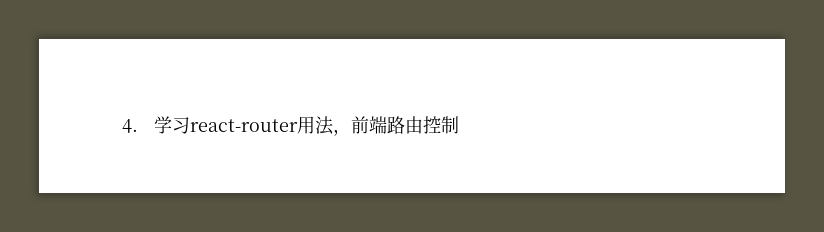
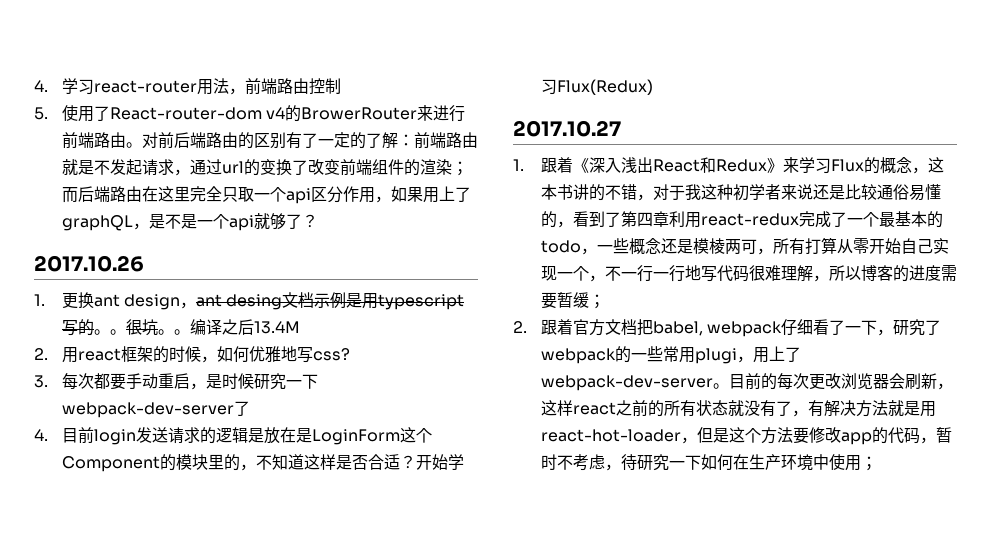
(459, 125) none -> [34,105,465,122] [61,132,478,149] [61,159,468,176] [61,186,471,204] [61,213,318,231] [34,255,144,272] [34,292,465,310] [61,319,300,336] [34,346,350,363] [34,373,318,390] [61,401,250,418] [34,427,432,445] [61,454,464,472] [540,79,653,95] [513,120,621,137] [513,157,944,174] [540,184,941,201] [540,211,943,228] [540,237,949,255] [540,265,957,282] [540,292,605,309] [513,319,941,337] [540,346,801,364] [540,373,953,391] [540,400,936,417] [540,427,952,445] [540,454,877,471] // 5.使用了React-router-dom v4的BrowerRouter来进行前端路由。对前后端路由的区别有了一定的了解：前端路由就是不发起请求，通过url的变换了改变前端组件的渲染；而后端路由在这里完全只取一个api区分作用，如果用上了graphQL，是不是一个api就够了？ // 2017.10.26 // 1.更换ant design，ant desing文档示例是用typescript写的。。很坑。。编译之后13.4M // 2.用react框架的时候，如何优雅地写css? // 3.每次都要手动重启，是时候研究一下webpack-dev-server了 // 4.目前login发送请求的逻辑是放在是LoginForm这个Component的模块里的，不知道这样是否合适？开始学习Flux(Redux) // 2017.10.27 // 1.跟着《深入浅出React和Redux》来学习Flux的概念，这本书讲的不错，对于我这种初学者来说还是比较通俗易懂的，看到了第四章利用react-redux完成了一个最基本的todo，一些概念还是模棱两可，所有打算从零开始自己实现一个，不一行一行地写代码很难理解，所以博客的进度需要暂缓； // 2.跟着官方文档把babel, webpack仔细看了一下，研究了webpack的一些常用plugi，用上了webpack-dev-server。目前的每次更改浏览器会刷新，这样react之前的所有状态就没有了，有解决方法就是用react-hot-loader，但是这个方法要修改app的代码，暂时不考虑，待研究一下如何在生产环境中使用；

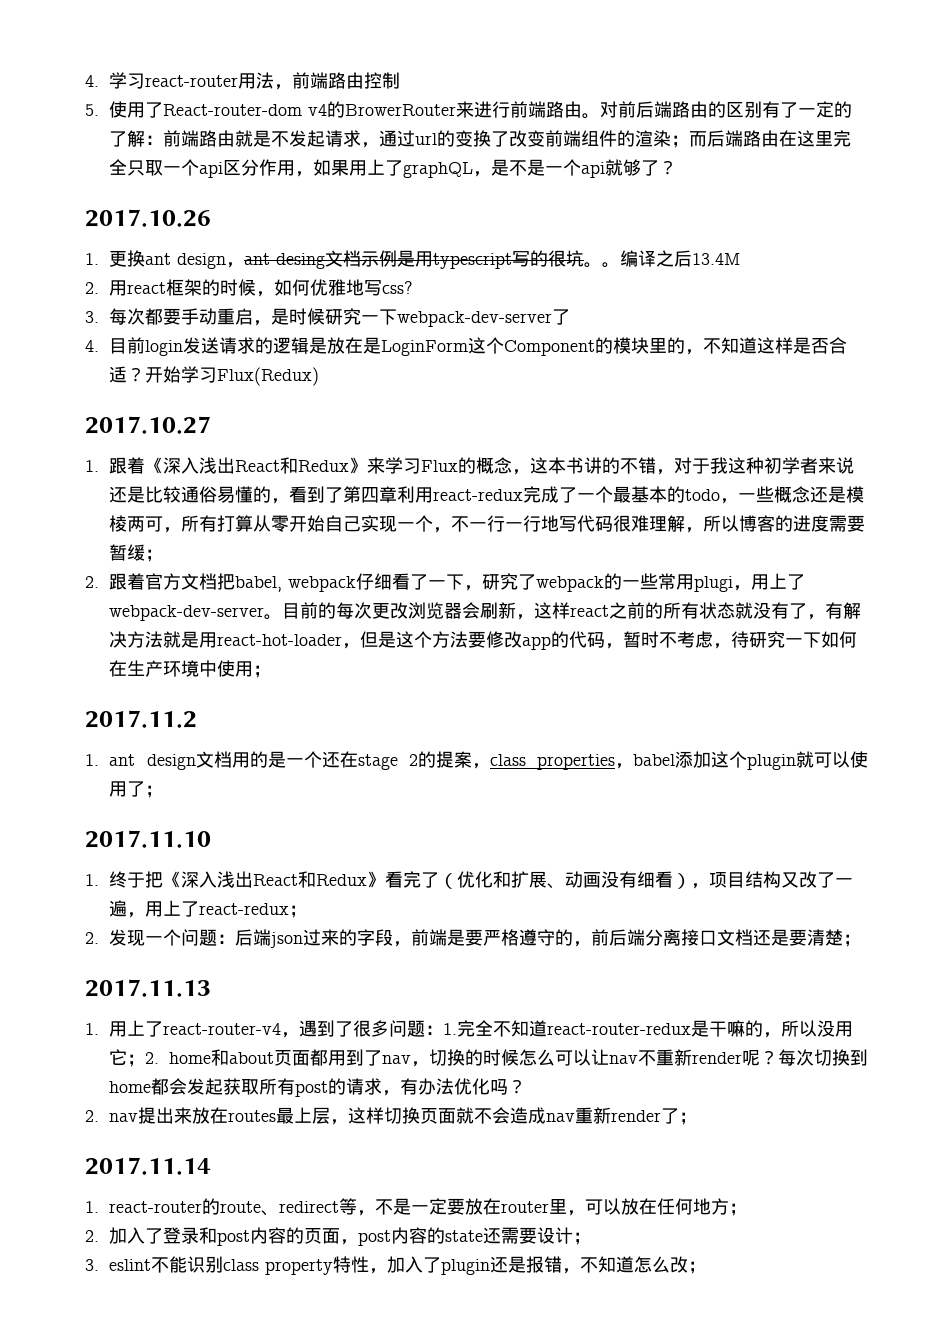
[93,329,126,335] 。。 -> (549, 258) none
(877, 463) none -> [85,710,197,728] [85,751,868,770] [109,781,164,798] [85,830,211,848] [85,871,854,889] [109,900,308,918] [85,929,862,948] [85,979,211,997] [85,1020,854,1038] [109,1049,868,1067] [109,1078,527,1097] [85,1107,698,1125] [85,1157,211,1175] [85,1198,748,1216] [85,1227,592,1246] [85,1256,707,1275] // 2017.11.2 // 1. ant design文档用的是一个还在stage 2的提案，class properties，babel添加这个plugin就可以使用了； // 2017.11.10 // 1.终于把《深入浅出React和Redux》看完了（优化和扩展、动画没有细看），项目结构又改了一遍，用上了react-redux； // 2.发现一个问题：后端json过来的字段，前端是要严格遵守的，前后端分离接口文档还是要清楚； // 2017.11.13 // 1.用上了react-router-v4，遇到了很多问题：1.完全不知道react-router-redux是干嘛的，所以没用它；2. home和about页面都用到了nav，切换的时候怎么可以让nav不重新render呢？每次切换到home都会发起获取所有post的请求，有办法优化吗？ // 2. nav提出来放在routes最上层，这样切换页面就不会造成nav重新render了； // 2017.11.14 // 1. react-router的route、redirect等，不是一定要放在router里，可以放在任何地方； // 2.加入了登录和post内容的页面，post内容的state还需要设计； // 3. eslint不能识别class property特性，加入了plugin还是报错，不知道怎么改；

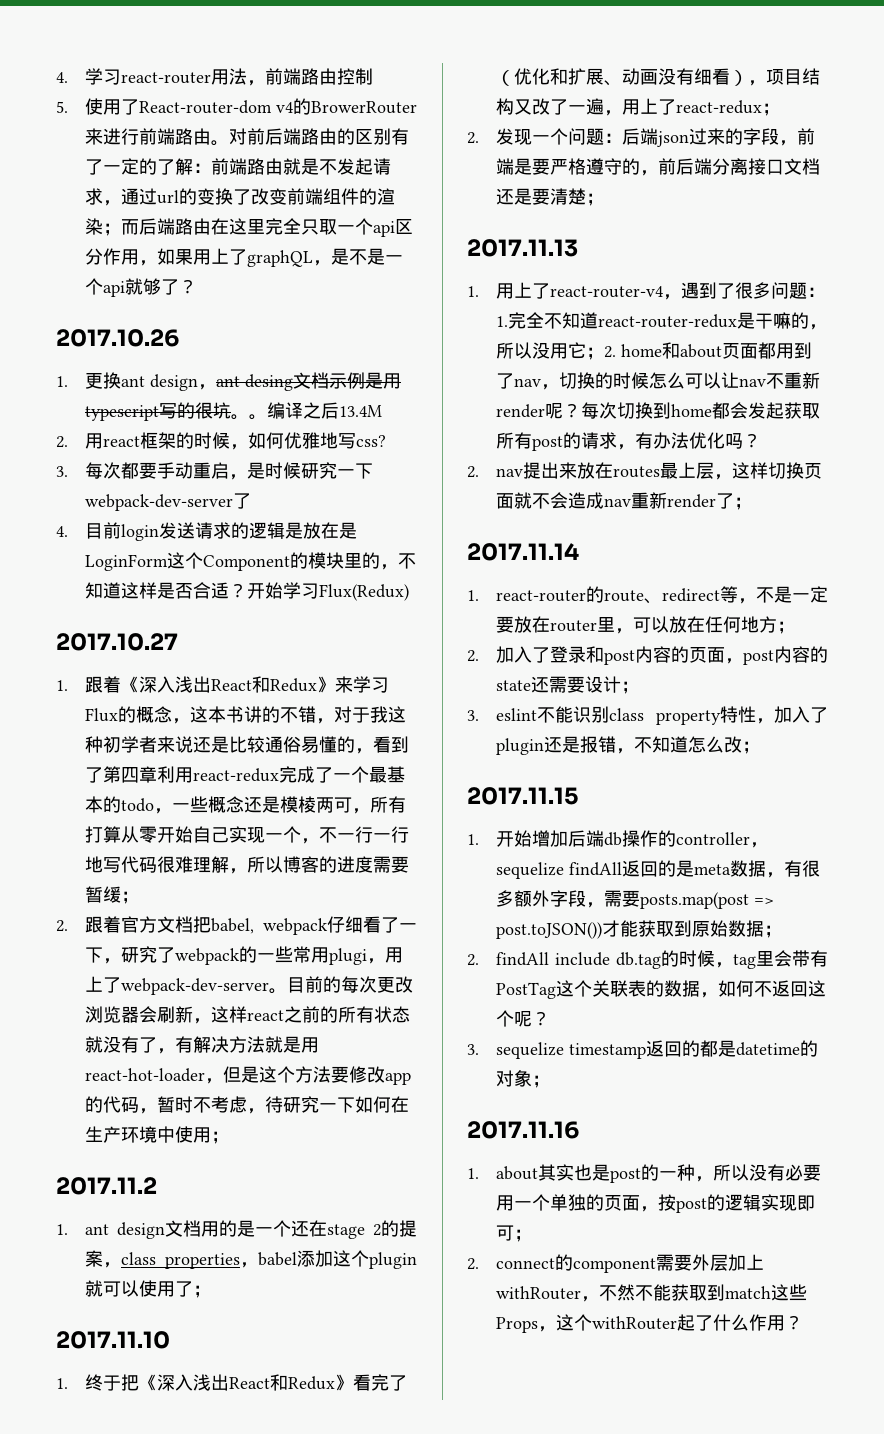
(707, 1267) none -> [467,787,578,805] [467,830,768,848] [495,860,820,879] [495,890,774,909] [495,920,782,939] [467,950,828,969] [495,980,826,999] [495,1010,550,1027] [467,1040,818,1059] [495,1070,550,1088] [467,1121,579,1139] [467,1164,821,1183] [495,1194,815,1213] [495,1225,532,1242] [467,1254,764,1273] [495,1284,807,1302] [495,1314,803,1333] // 2017.11.15 // 1.开始增加后端db操作的controller，sequelize findAll返回的是meta数据，有很多额外字段，需要posts.map(post => post.toJSON())才能获取到原始数据； // 2. findAll include db.tag的时候，tag里会带有PostTag这个关联表的数据，如何不返回这个呢？ // 3. sequelize timestamp返回的都是datetime的对象； // 2017.11.16 // 1. about其实也是post的一种，所以没有必要用一个单独的页面，按post的逻辑实现即可； // 2. connect的component需要外层加上withRouter，不然不能获取到match这些Props，这个withRouter起了什么作用？

